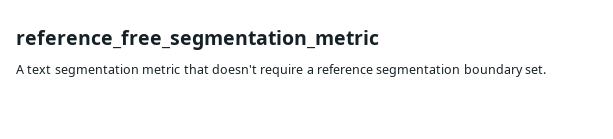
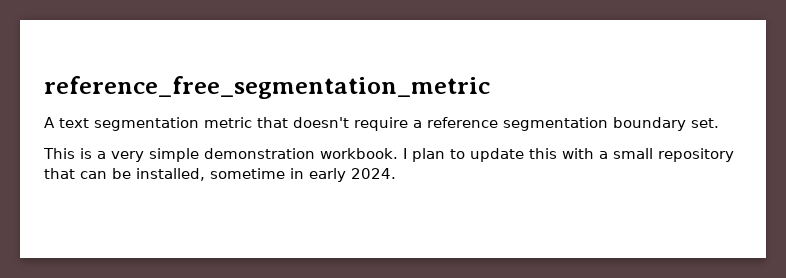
(547, 69) none -> [43,148,734,162] [44,168,396,182] // This is a very simple demonstration workbook. I plan to update this with a small repository that can be installed, sometime in early 2024.

